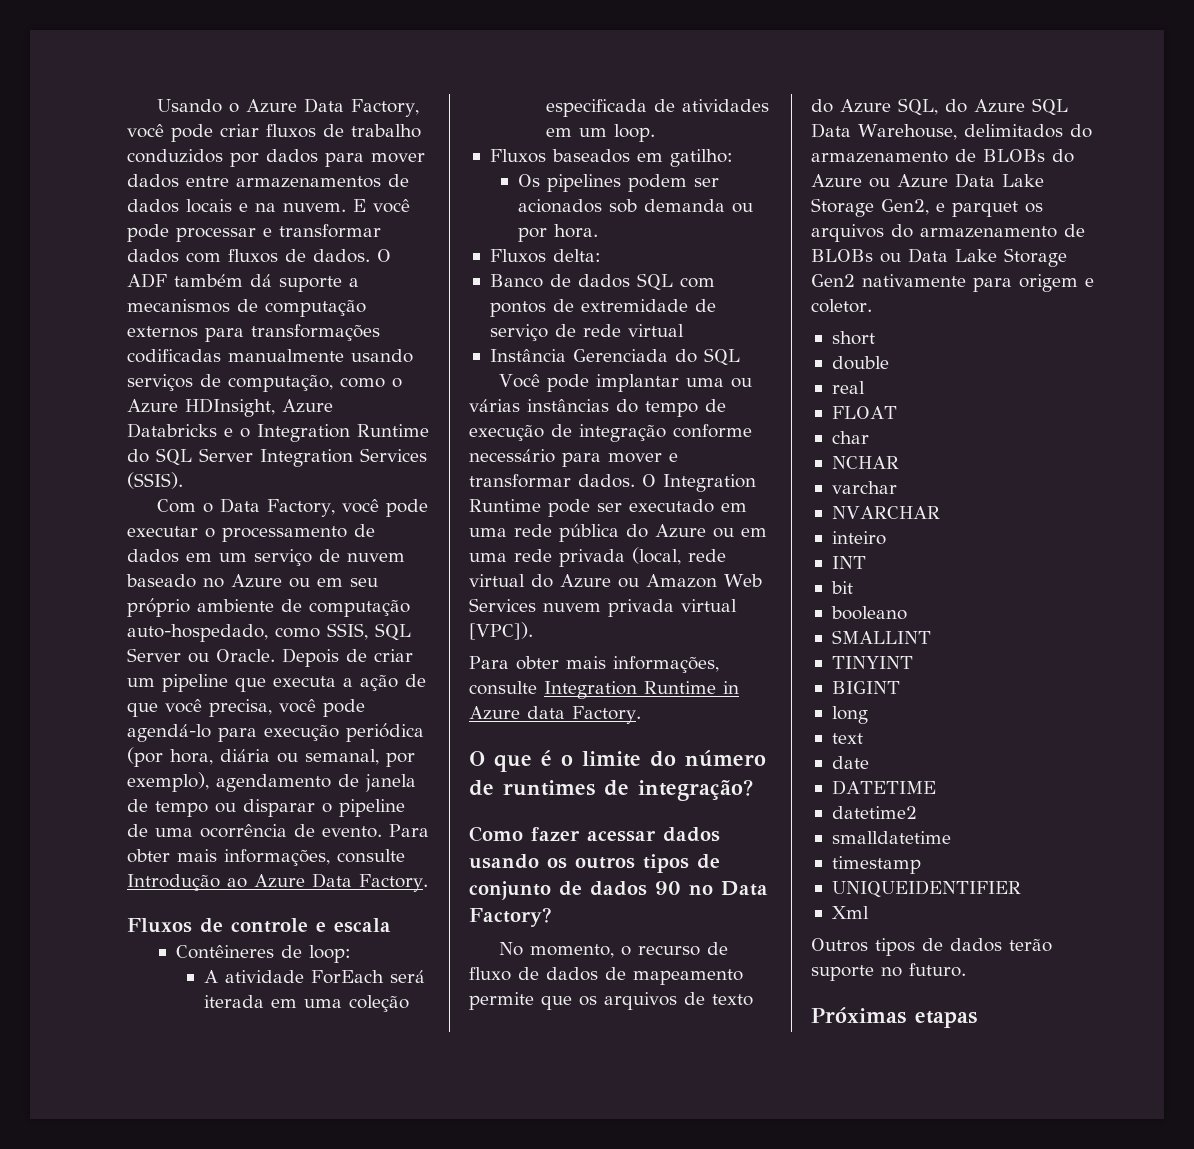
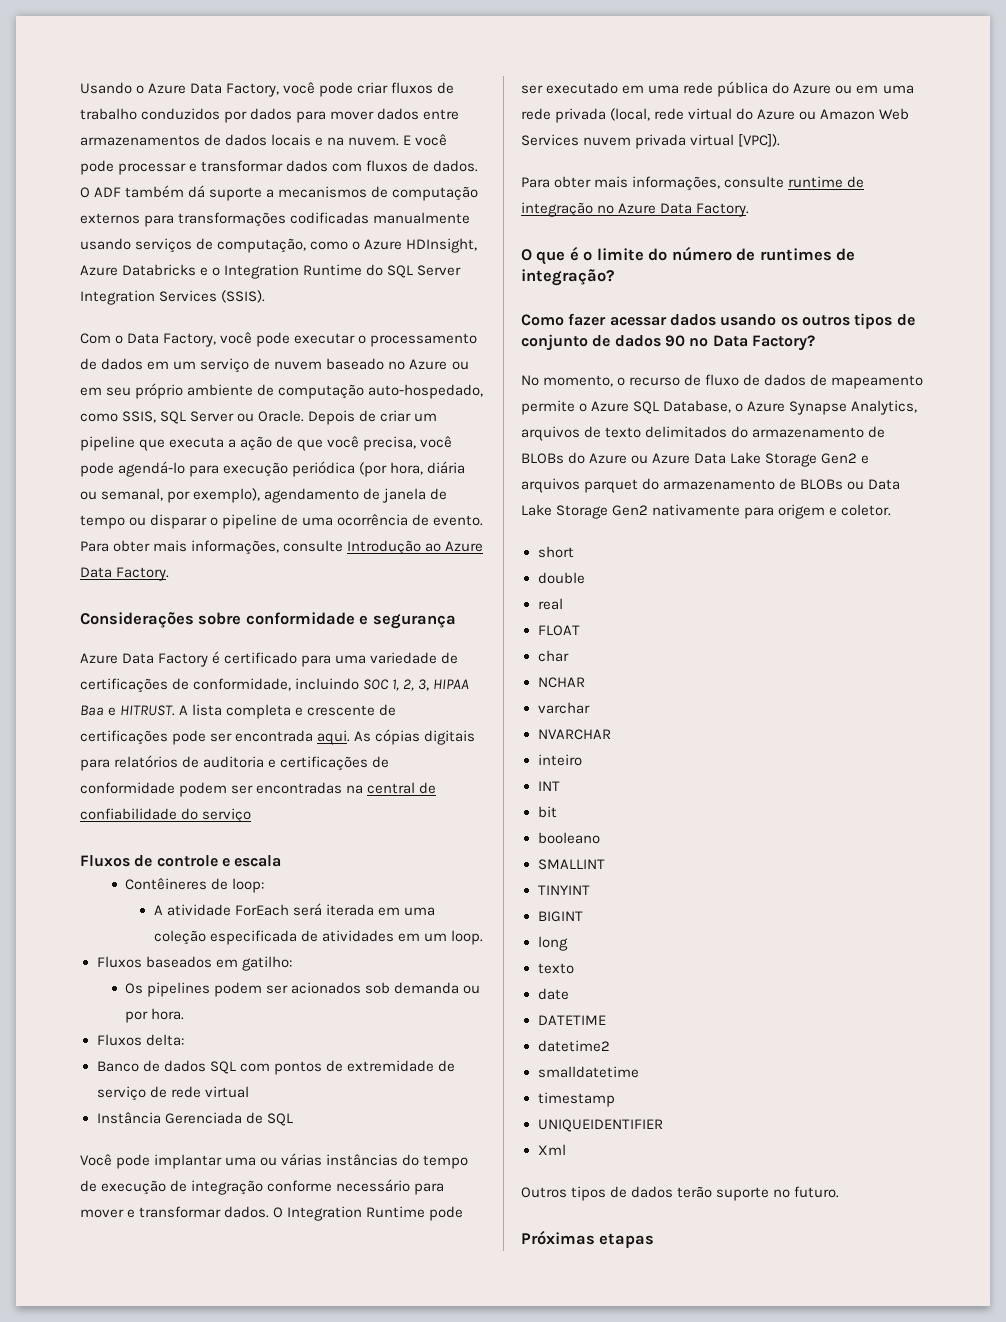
(428, 883) none -> [80,612,456,629] [80,651,459,667] [80,678,470,693] [80,704,397,719] [80,729,476,745] [80,755,390,771] [80,782,437,797] [80,808,252,823] // Considerações sobre conformidade e segurança // Azure Data Factory é certificado para uma variedade de certificações de conformidade, incluindo SOC 1, 2, 3, HIPAA Baa e HITRUST. A lista completa e crescente de certificações pode ser encontrada aqui. As cópias digitais para relatórios de auditoria e certificações de conformidade podem ser encontradas na central de confiabilidade do serviço
[674,349,697,363] do -> [245,1112,263,1124] de
[544,681,739,699] [469,706,565,720] Integration Runtime in Azure data -> [788,176,865,188] [521,202,693,217] runtime de integração no Azure Data
[541,992,753,1010] [811,98,1068,116] [811,123,957,140] que os arquivos de texto do Azure SQL, do Azure SQL Data Warehouse, -> [579,400,918,415] [521,426,642,441] o Azure SQL Database, o Azure Synapse Analytics, arquivos de texto
[881,199,1043,217] [811,224,884,242] Gen2, e parquet os arquivos -> [821,453,870,464] [521,478,639,493] Gen2 e arquivos parquet
[831,733,863,744] text -> [537,963,574,974] texto

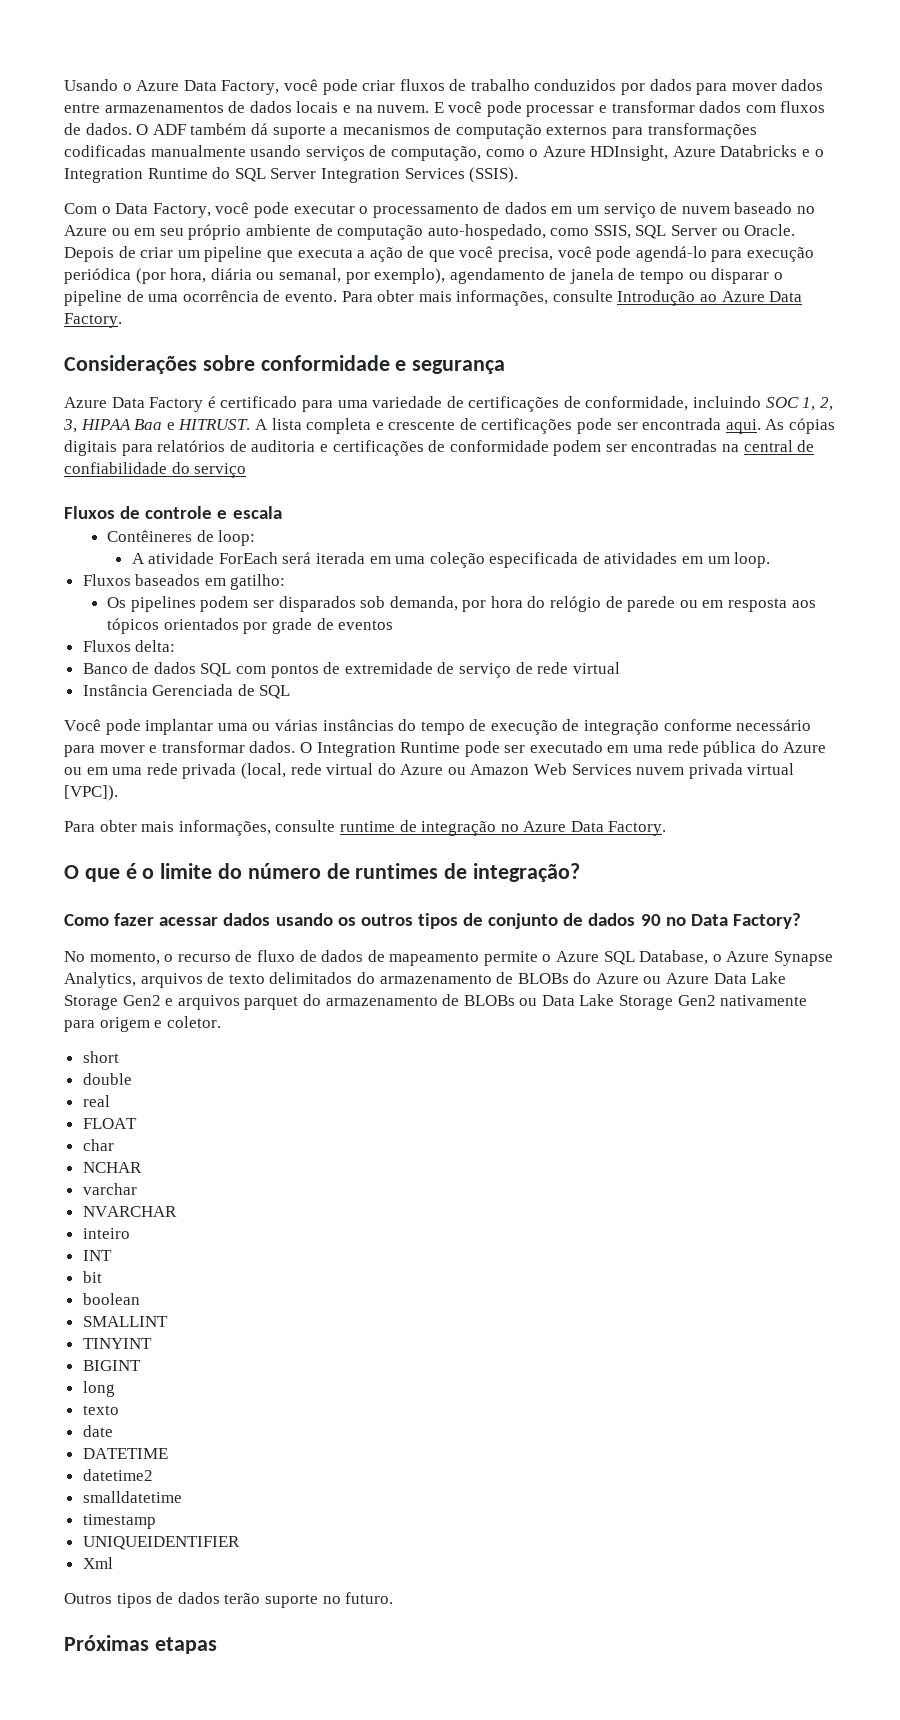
[291,982,481,994] [125,1008,185,1023] acionados sob demanda ou por hora. -> [278,596,816,612] [107,618,394,634] disparados sob demanda, por hora do relógio de parede ou em resposta aos tópicos orientados por grade de eventos
[537,832,600,844] booleano -> [82,1293,140,1305] boolean

